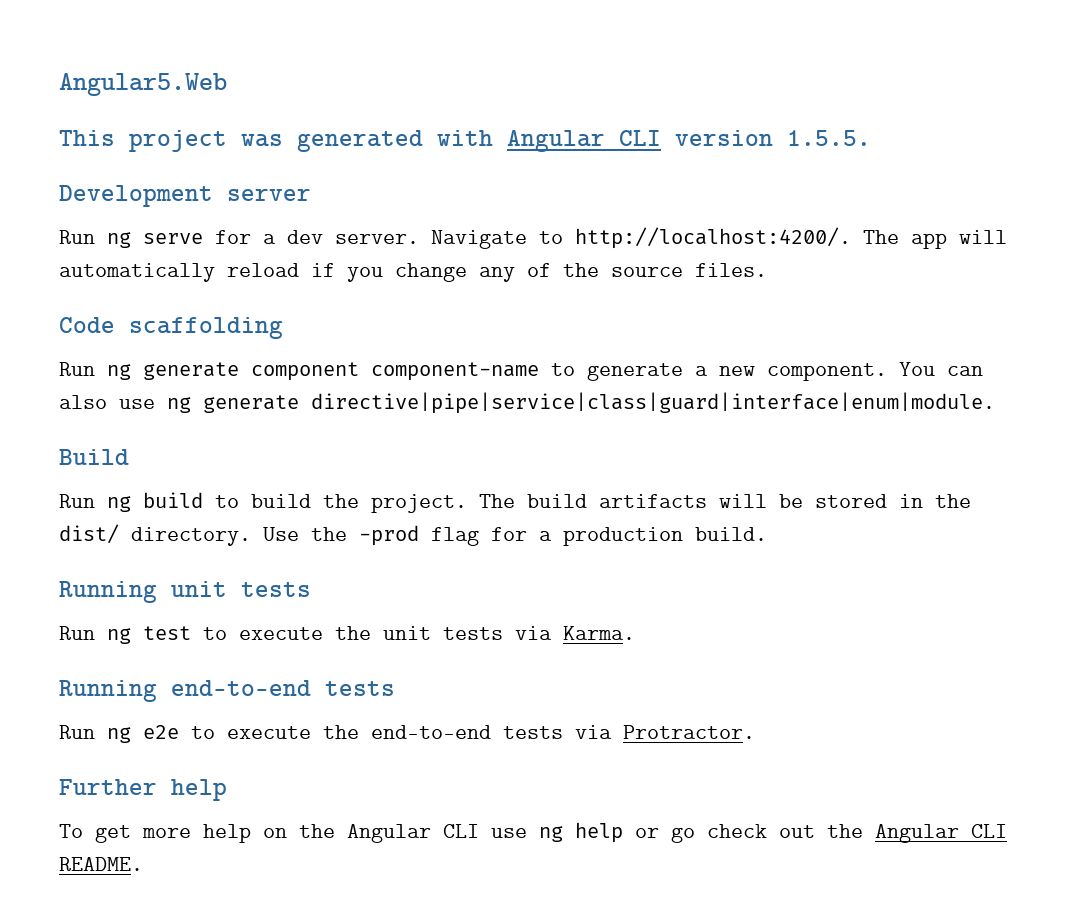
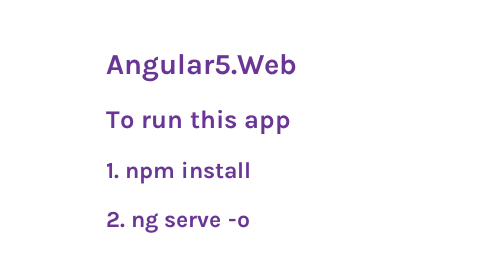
[59,130,871,152] [59,185,311,207] [59,227,1007,249] [59,263,767,282] [59,317,283,339] [59,362,983,381] [59,392,995,414] [59,449,129,465] [59,492,971,513] [59,524,767,546] [59,581,311,603] [59,626,635,644] [59,680,395,702] [59,725,755,743] [59,779,227,801] [59,822,1007,843] [59,857,143,871] This project was generated with Angular CLI version 1.5.5. // Development server // Run ng serve for a dev server. Navigate to http://localhost:4200/. The app will automatically reload if you change any of the source files. // Code scaffolding // Run ng generate component component-name to generate a new component. You can also use ng generate directive|pipe|service|class|guard|interface|enum|module. // Build // Run ng build to build the project. The build artifacts will be stored in the dist/ directory. Use the -prod flag for a production build. // Running unit tests // Run ng test to execute the unit tests via Karma. // Running end-to-end tests // Run ng e2e to execute the end-to-end tests via Protractor. // Further help // To get more help on the Angular CLI use ng help or go check out the Angular CLI README. -> [106,109,291,135] [106,161,252,184] [106,211,250,233] To run this app // 1. npm install // 2. ng serve -o

